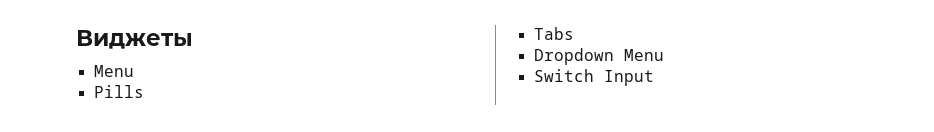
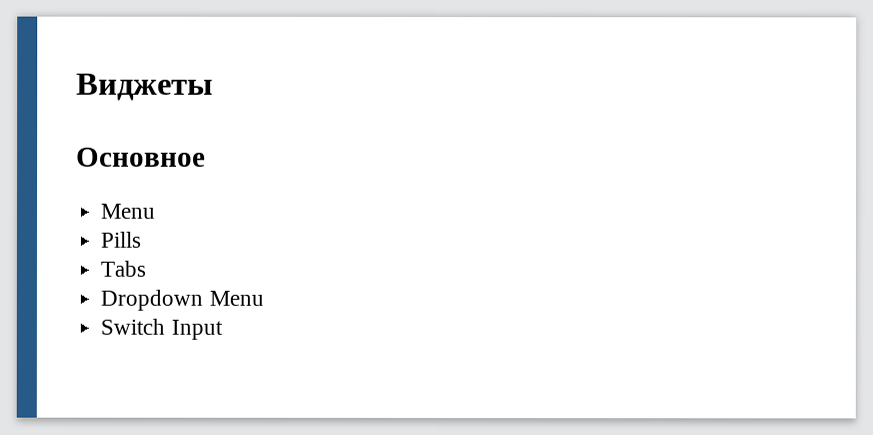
(193, 39) none -> [76,147,206,167] // Основное

